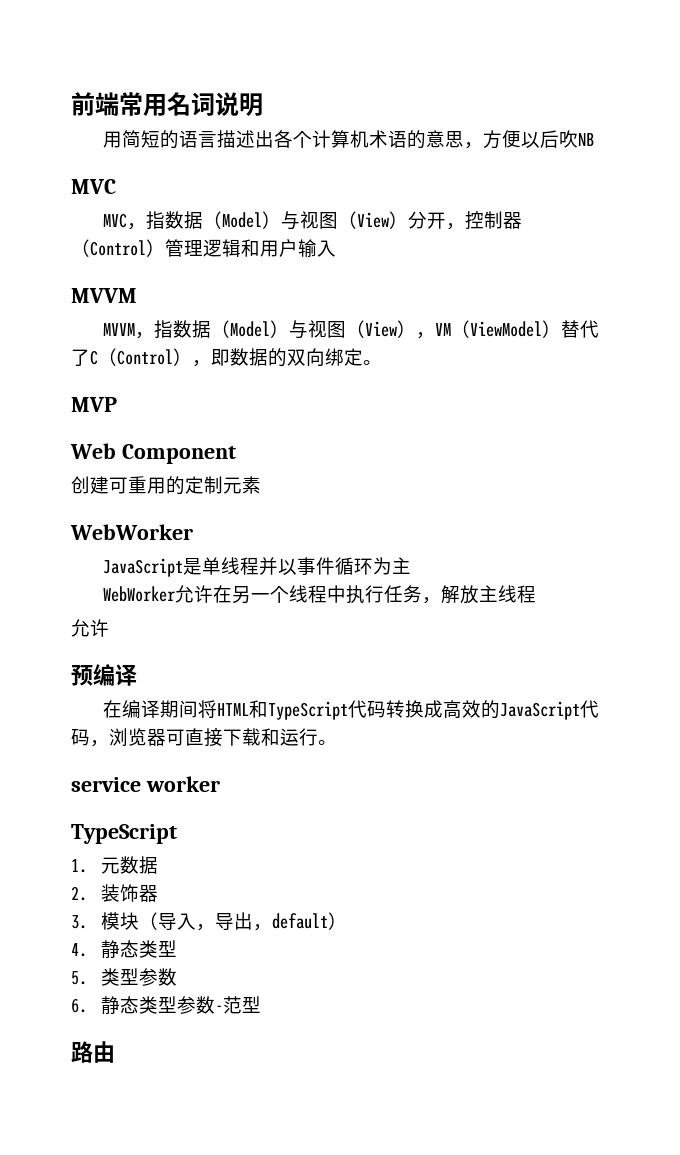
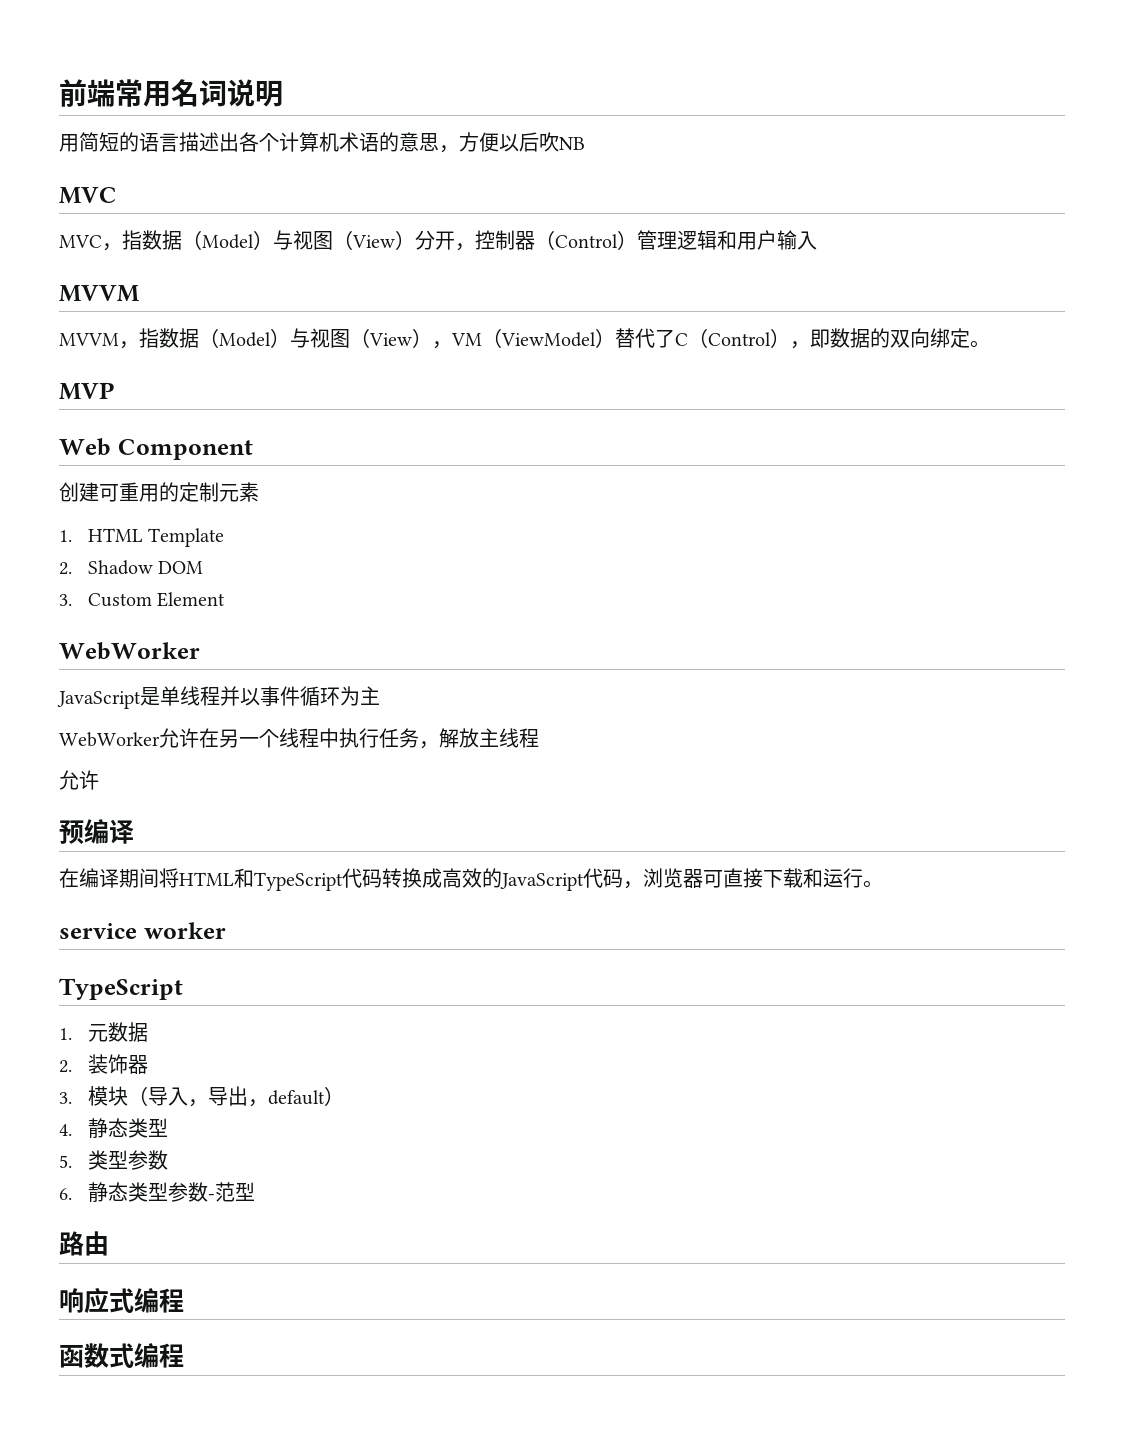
(261, 485) none -> [59,528,225,547] [59,560,204,575] [59,592,226,607] // 1. HTML Template // 2. Shadow DOM // 3. Custom Element
(115, 1052) none -> [59,1287,184,1313] [59,1343,184,1368] // 响应式编程 // 函数式编程

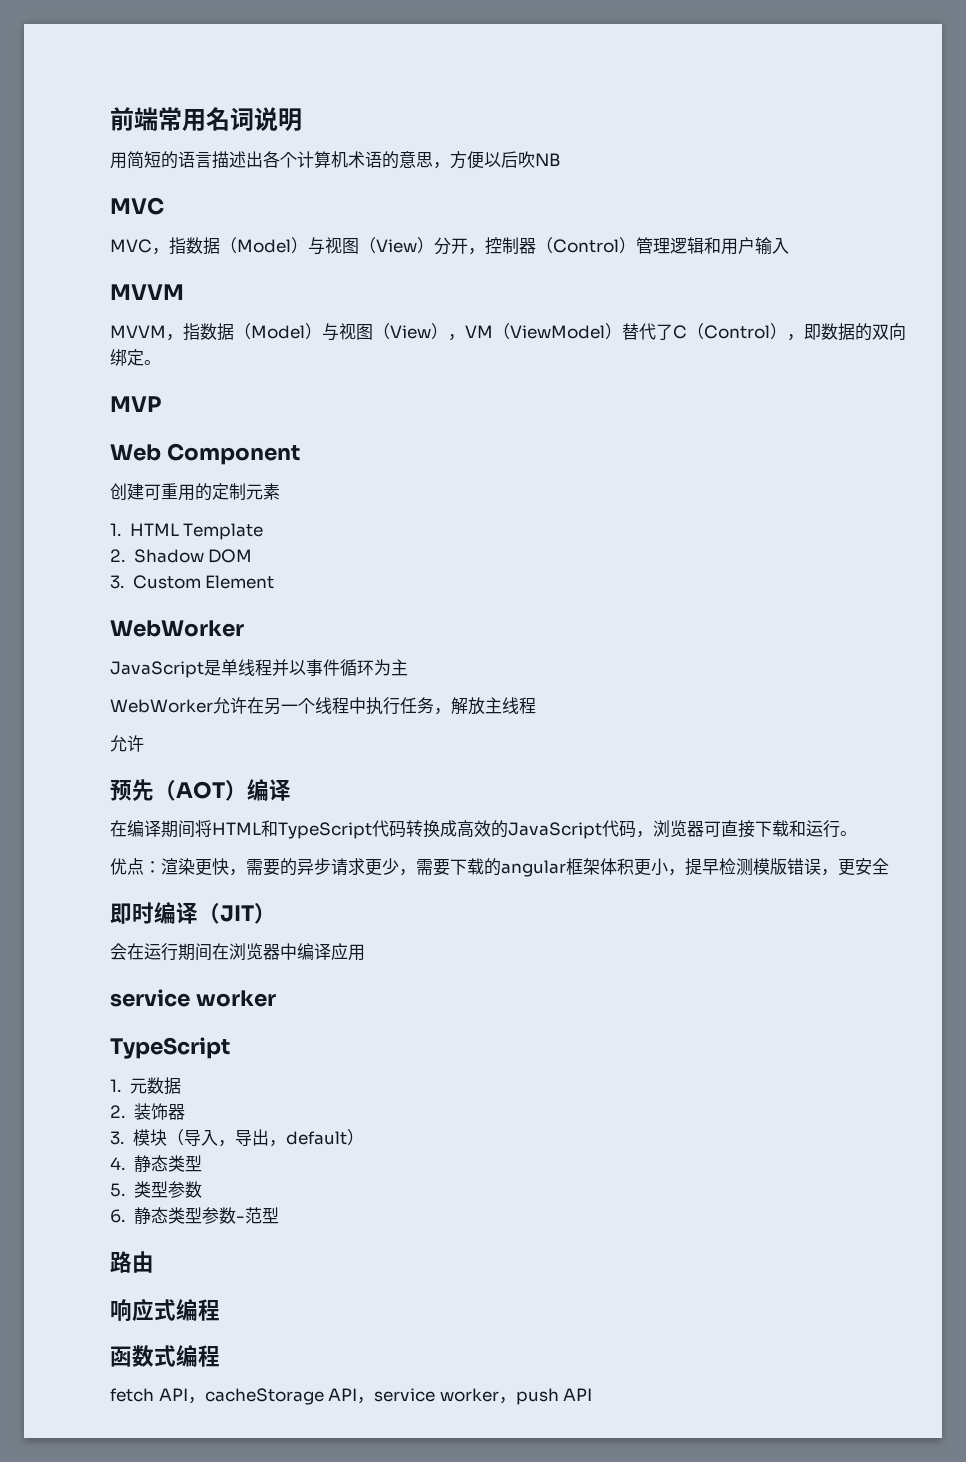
(84, 832) none -> [132,779,247,801] 先（AOT）
(883, 884) none -> [110,858,889,877] [110,902,276,924] [110,943,365,961] // 优点：渲染更快，需要的异步请求更少，需要下载的angular框架体积更小，提早检测模版错误，更安全 // 即时编译（JIT） // 会在运行期间在浏览器中编译应用
(184, 1355) none -> [110,1388,593,1405] // fetch API，cacheStorage API，service worker，push API

